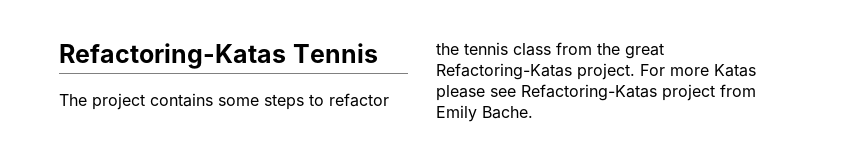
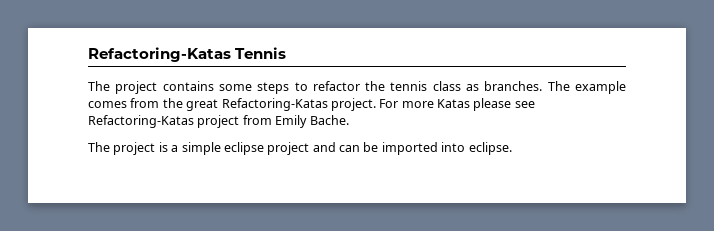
(551, 49) none -> [466,81,627,94] [88,101,127,108] as branches. The example comes
(533, 112) none -> [88,142,512,155] // The project is a simple eclipse project and can be imported into eclipse.

